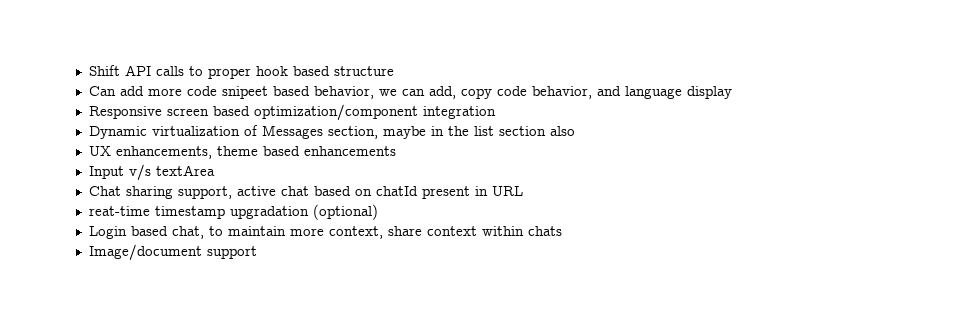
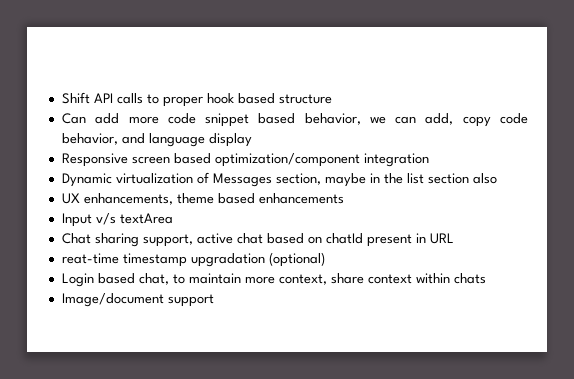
[221,86,268,99] snipeet -> [205,113,250,127] snippet

